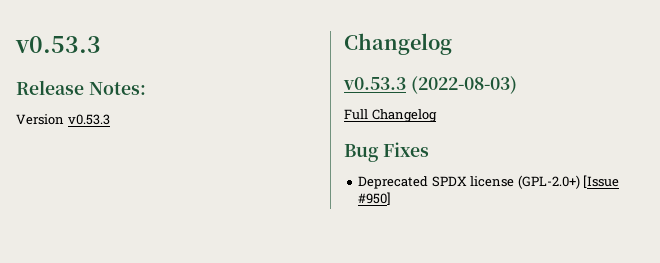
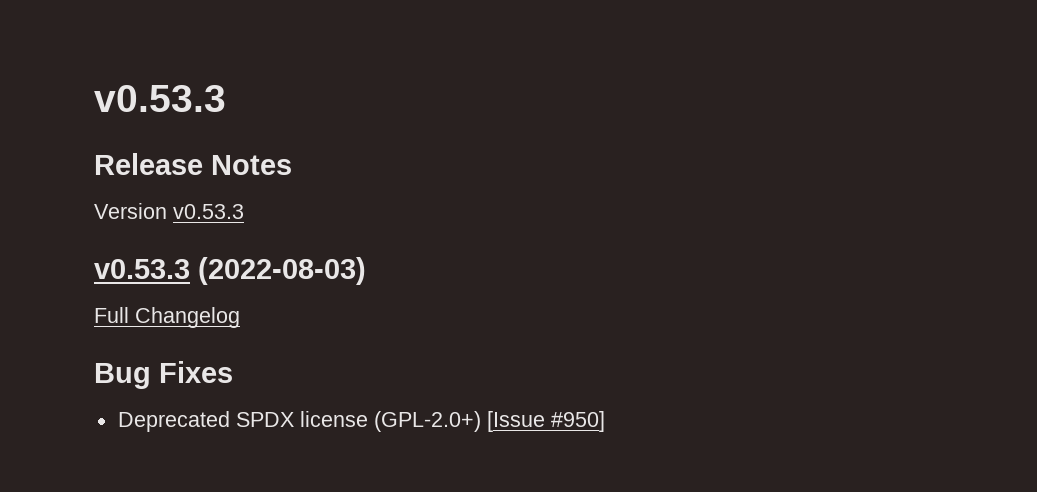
[88,82,146,95] Notes: -> [211,155,292,175] Notes
[344,33,452,55] // Changelog -> (244, 211) none

